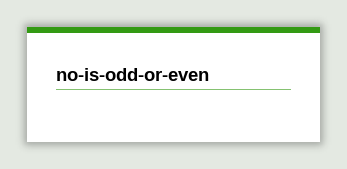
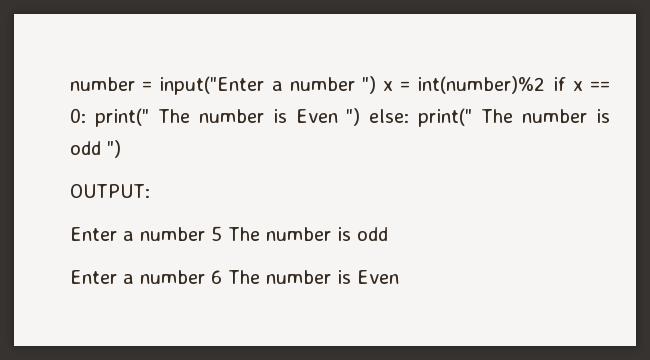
[56,68,209,81] no-is-odd-or-even -> [70,76,610,95] [70,108,611,127] [70,140,121,158] [70,184,150,198] [70,226,388,241] [70,270,399,284] number = input("Enter a number ") x = int(number)%2 if x == 0: print(" The number is Even ") else: print(" The number is odd ") // OUTPUT: // Enter a number 5 The number is odd // Enter a number 6 The number is Even

